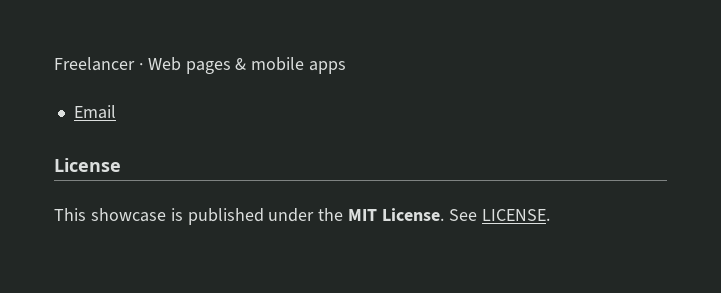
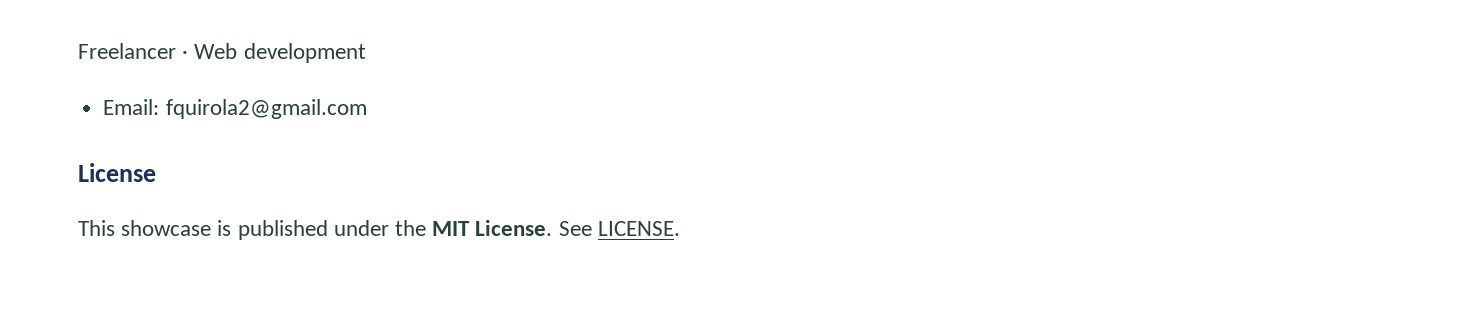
[185,57,347,74] [73,105,116,119] pages & mobile apps // Email -> [243,43,366,63] [103,99,367,119] development // Email: fquirola2@gmail.com

